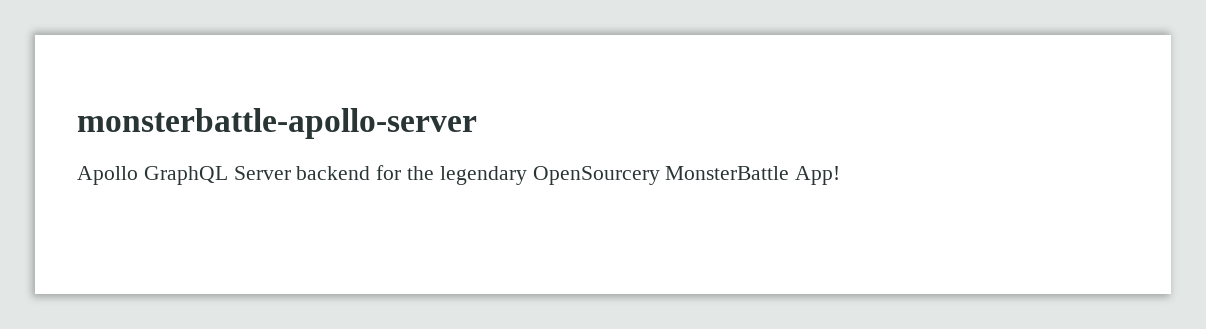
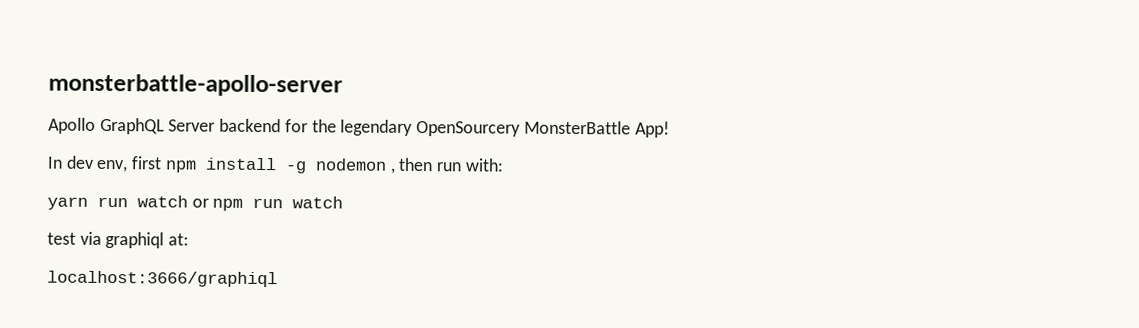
(841, 175) none -> [47,155,504,174] [47,195,344,211] [47,231,190,249] [47,270,278,288] // In dev env, first npm install -g nodemon , then run with: // yarn run watch or npm run watch // test via graphiql at: // localhost:3666/graphiql

